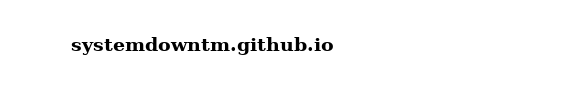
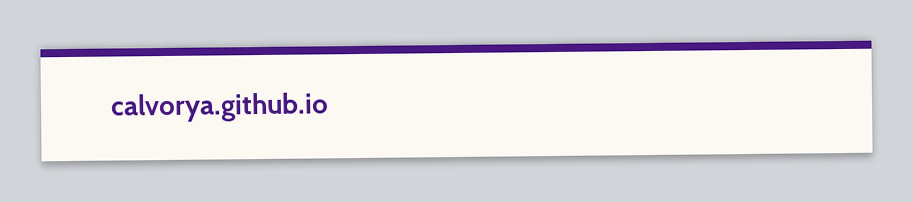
[71,37,334,55] systemdowntm.github.io -> [110,92,329,123] calvorya.github.io

